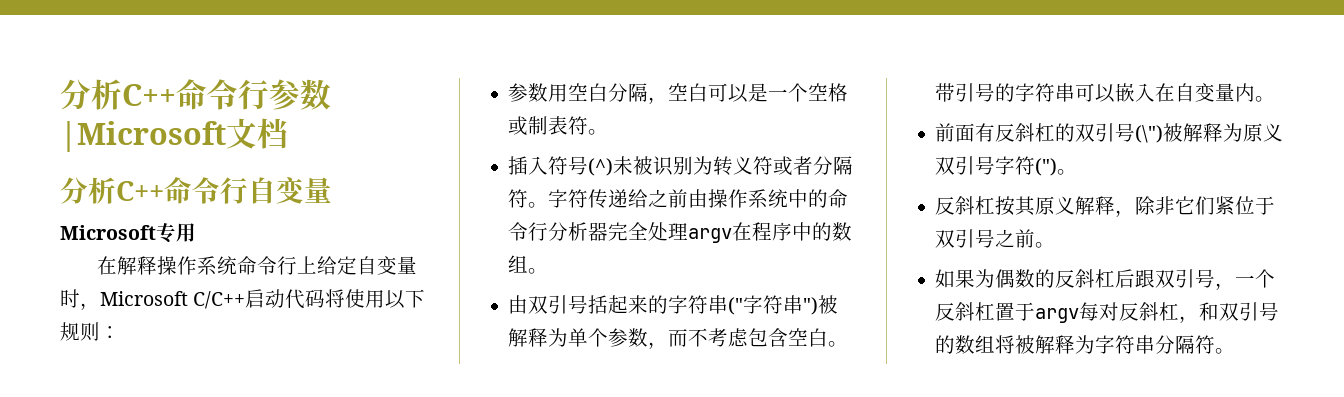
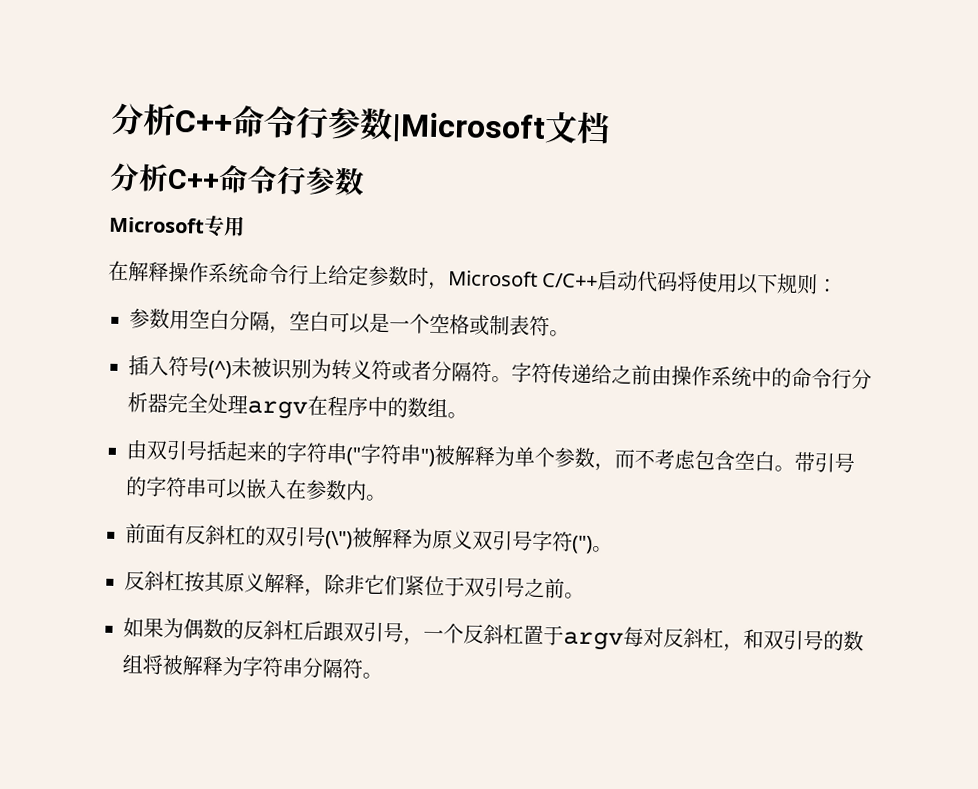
[248,177,332,204] 自变量 -> [305,166,365,196] 参数
[357,256,418,275] 自变量 -> [368,265,409,287] 参数
[1175,83,1236,102] 自变量 -> [305,479,347,501] 参数

